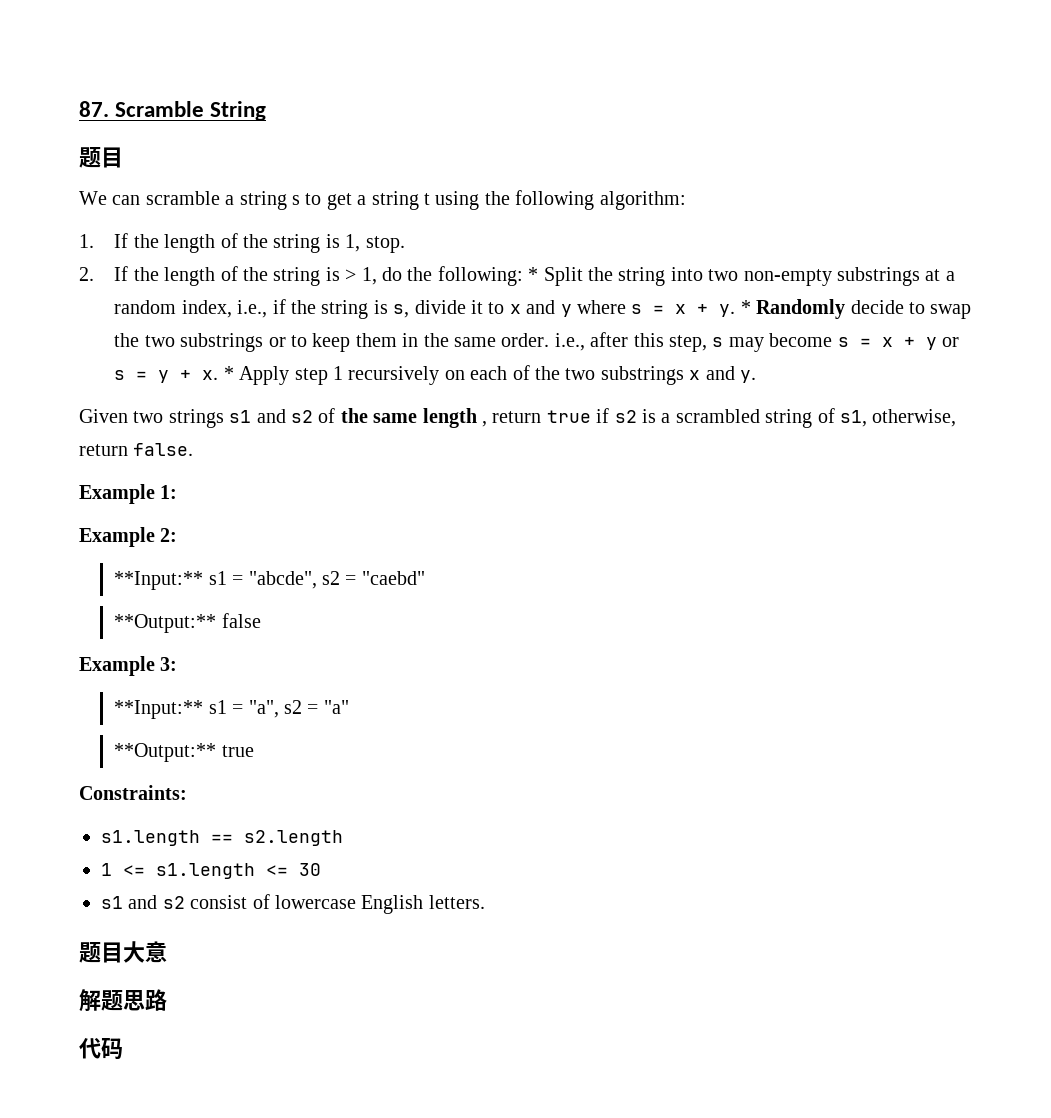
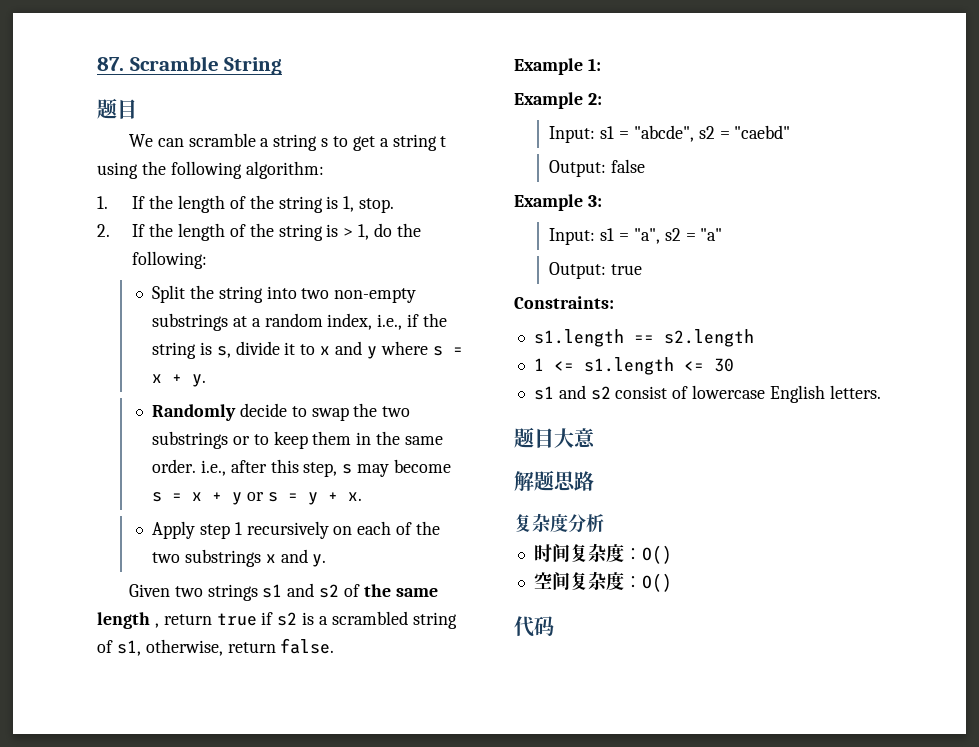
[528,267,539,281] * -> (208, 260) //
[740,300,751,314] * -> (207, 380) //
[223,366,234,380] * -> (362, 496) //
[114,571,204,590] **Input:** -> [549,126,596,143] Input:
[114,614,217,633] **Output:** -> [549,160,607,177] Output:
[114,700,204,719] **Input:** -> [549,228,596,245] Input:
[114,743,217,762] **Output:** -> [549,262,607,279] Output:
(167, 1000) none -> [514,513,604,533] [533,543,672,564] [533,571,672,592] // 复杂度分析 // 时间复杂度：O() // 空间复杂度：O()

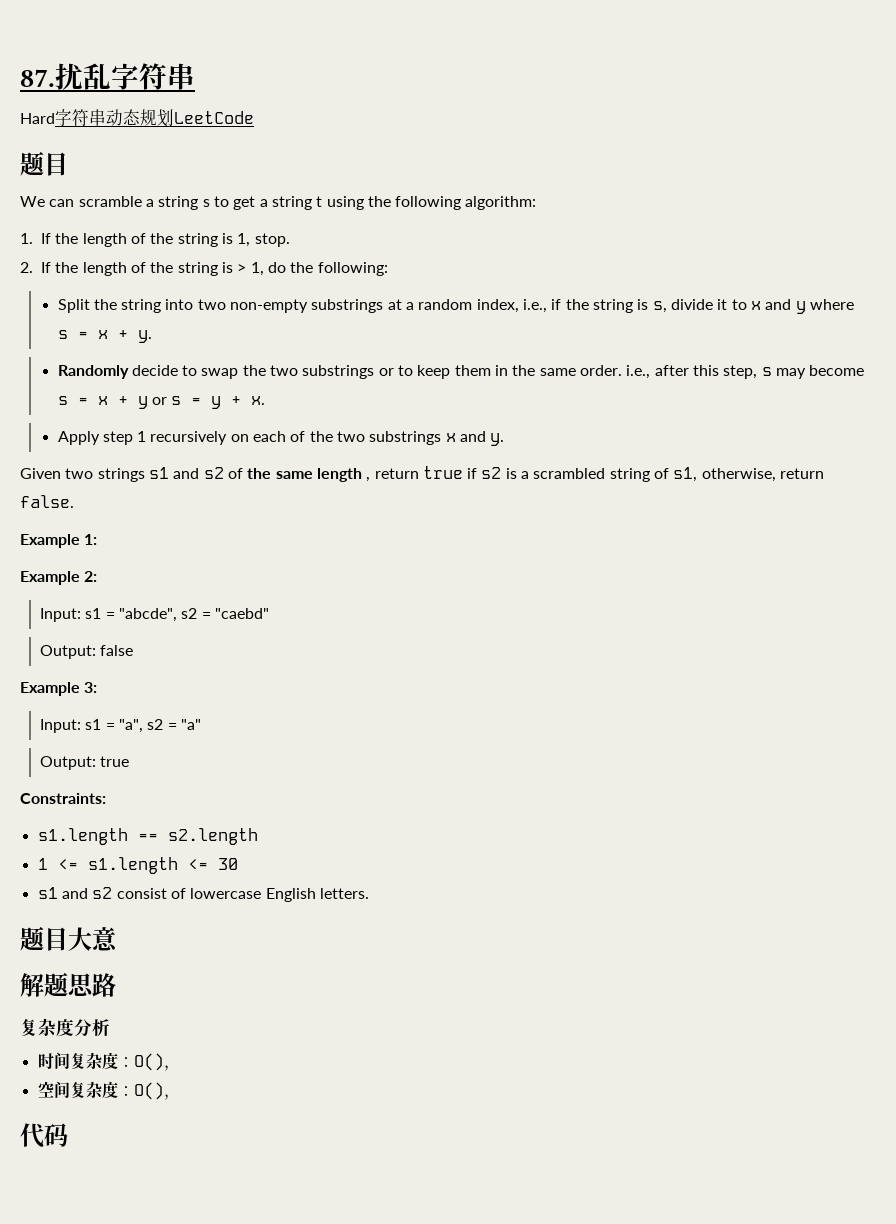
[129,56,283,75] Scramble String -> [55,63,195,90] [20,109,254,127] 扰乱字符串 // Hard字符串动态规划LeetCode
(672, 554) none -> [163,1065,180,1071] ，
(672, 582) none -> [163,1094,180,1100] ，

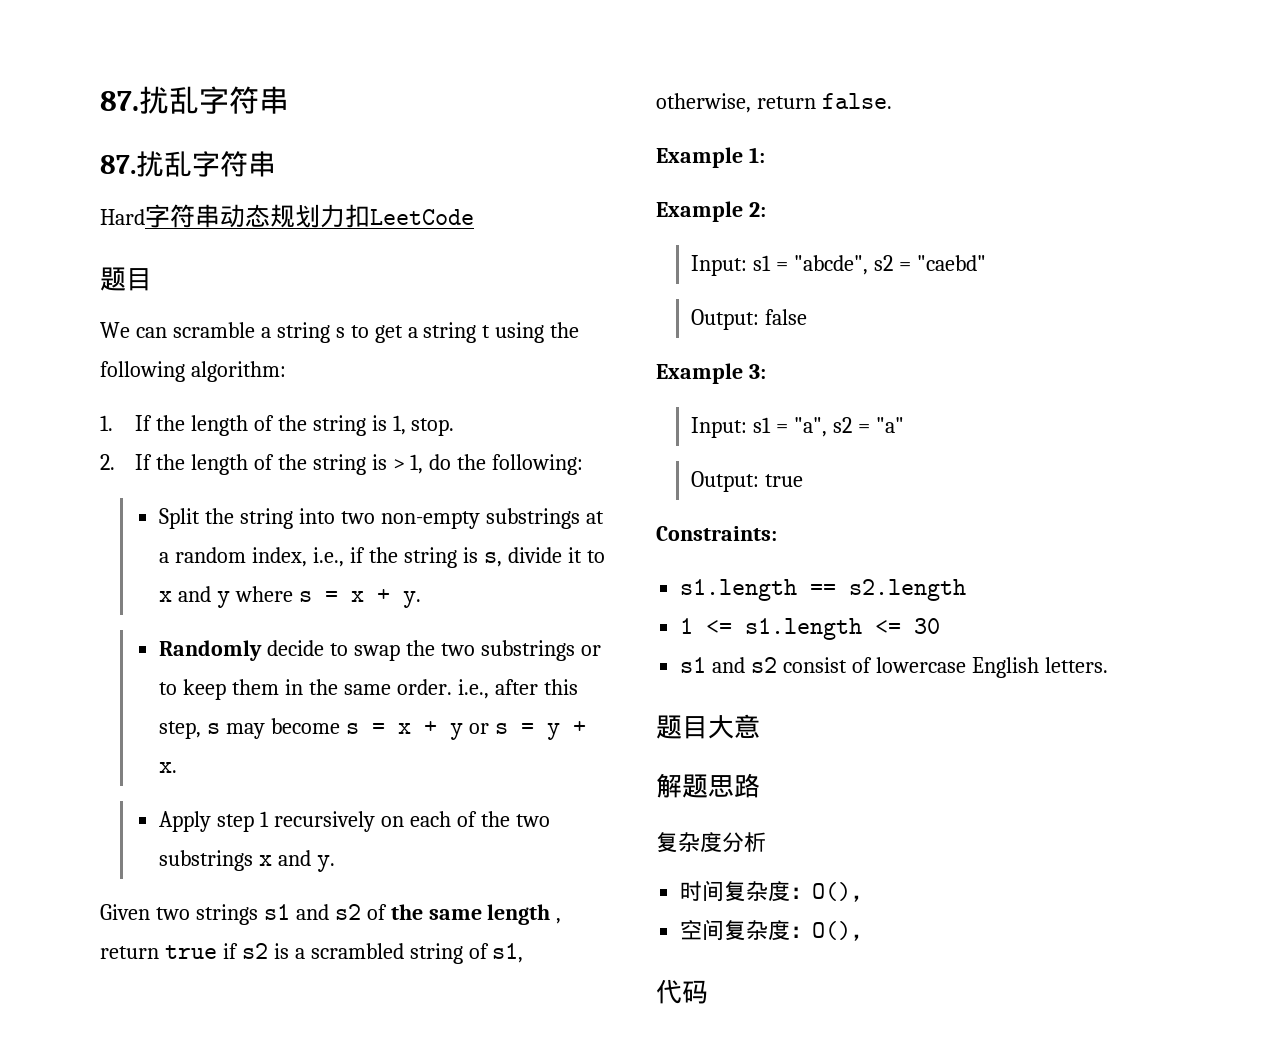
[20,63,195,90] 87.扰乱字符串 -> [100,86,289,114] [100,151,276,177] 87.扰乱字符串 // 87.扰乱字符串
(174, 118) none -> [320,204,370,228] 力扣

